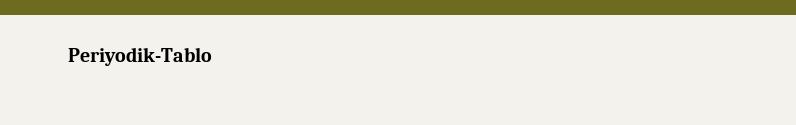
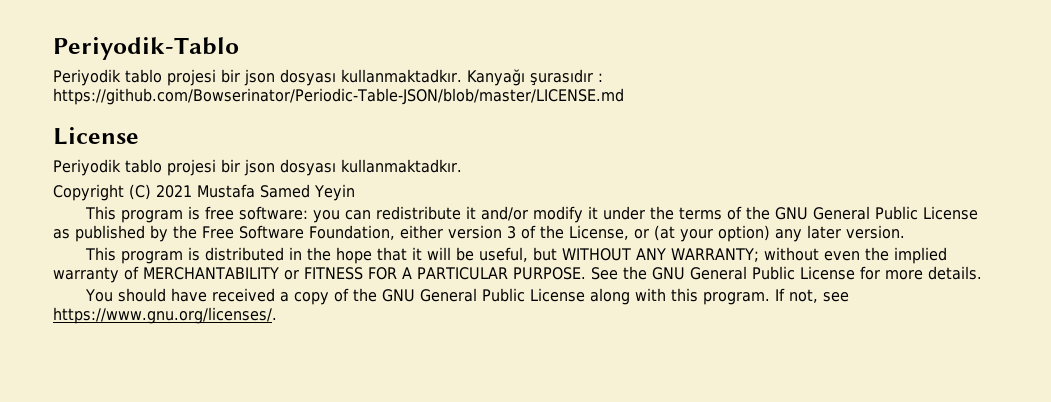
(212, 56) none -> [53,69,603,86] [53,88,624,105] [53,127,139,145] [53,159,462,176] [53,184,355,201] [85,206,979,223] [53,225,905,242] [85,247,948,264] [53,266,982,283] [85,288,850,305] [53,307,277,324] // Periyodik tablo projesi bir json dosyası kullanmaktadkır. Kanyağı şurasıdır : https://github.com/Bowserinator/Periodic-Table-JSON/blob/master/LICENSE.md // License // Periyodik tablo projesi bir json dosyası kullanmaktadkır. // Copyright (C) 2021 Mustafa Samed Yeyin // This program is free software: you can redistribute it and/or modify it under the terms of the GNU General Public License as published by the Free Software Foundation, either version 3 of the License, or (at your option) any later version. // This program is distributed in the hope that it will be useful, but WITHOUT ANY WARRANTY; without even the implied warranty of MERCHANTABILITY or FITNESS FOR A PARTICULAR PURPOSE. See the GNU General Public License for more details. // You should have received a copy of the GNU General Public License along with this program. If not, see https://www.gnu.org/licenses/.

